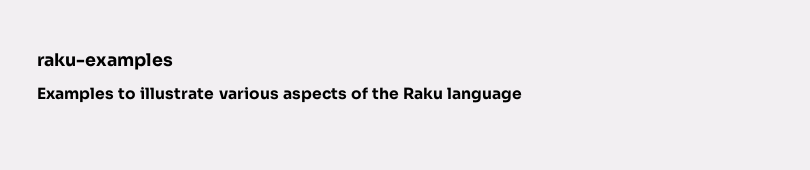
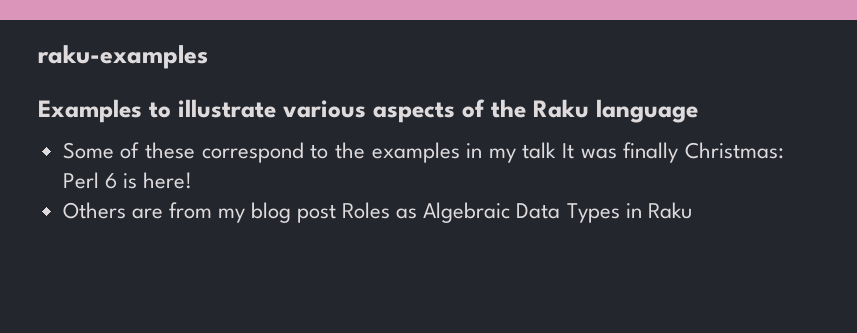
(523, 95) none -> [62,142,784,163] [62,172,192,189] [62,202,692,223] // Some of these correspond to the examples in my talk It was finally Christmas: Perl 6 is here! // Others are from my blog post Roles as Algebraic Data Types in Raku

